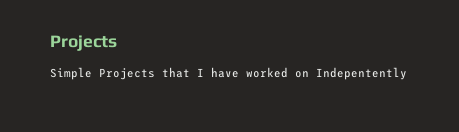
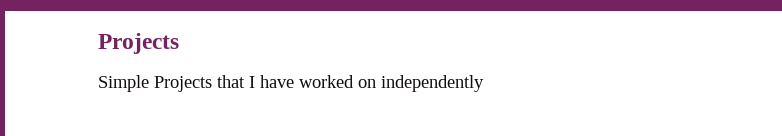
[316,67,407,80] Indepentently -> [381,75,484,92] independently

